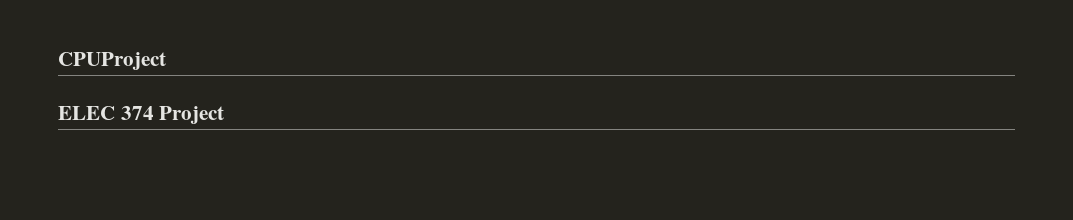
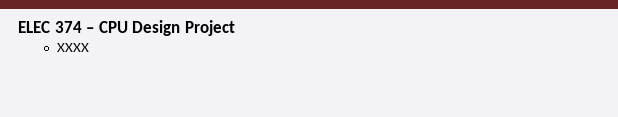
[58,52,166,70] CPUProject // -> (18, 27) none
(154, 113) none -> [86,20,181,36] – CPU Design
(225, 115) none -> [57,43,90,52] // XXXX

